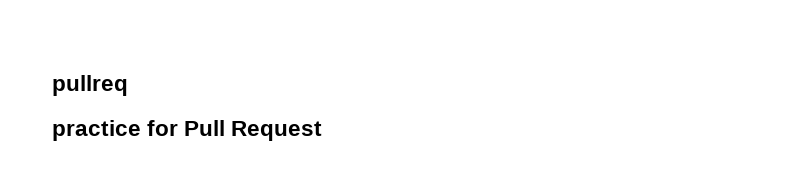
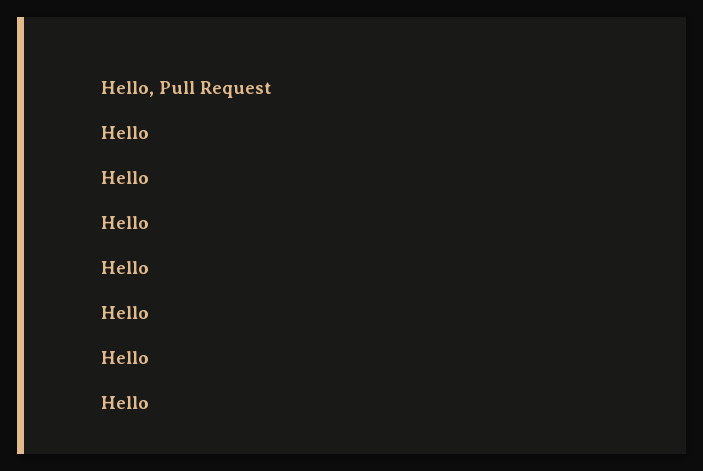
[52,75,128,96] [52,120,179,141] pullreq // practice for -> [101,81,154,97] Hello,
(323, 131) none -> [101,126,149,139] [101,171,149,184] [101,216,149,229] [101,261,149,274] [101,306,149,319] [101,351,149,364] [101,396,149,409] // Hello // Hello // Hello // Hello // Hello // Hello // Hello

